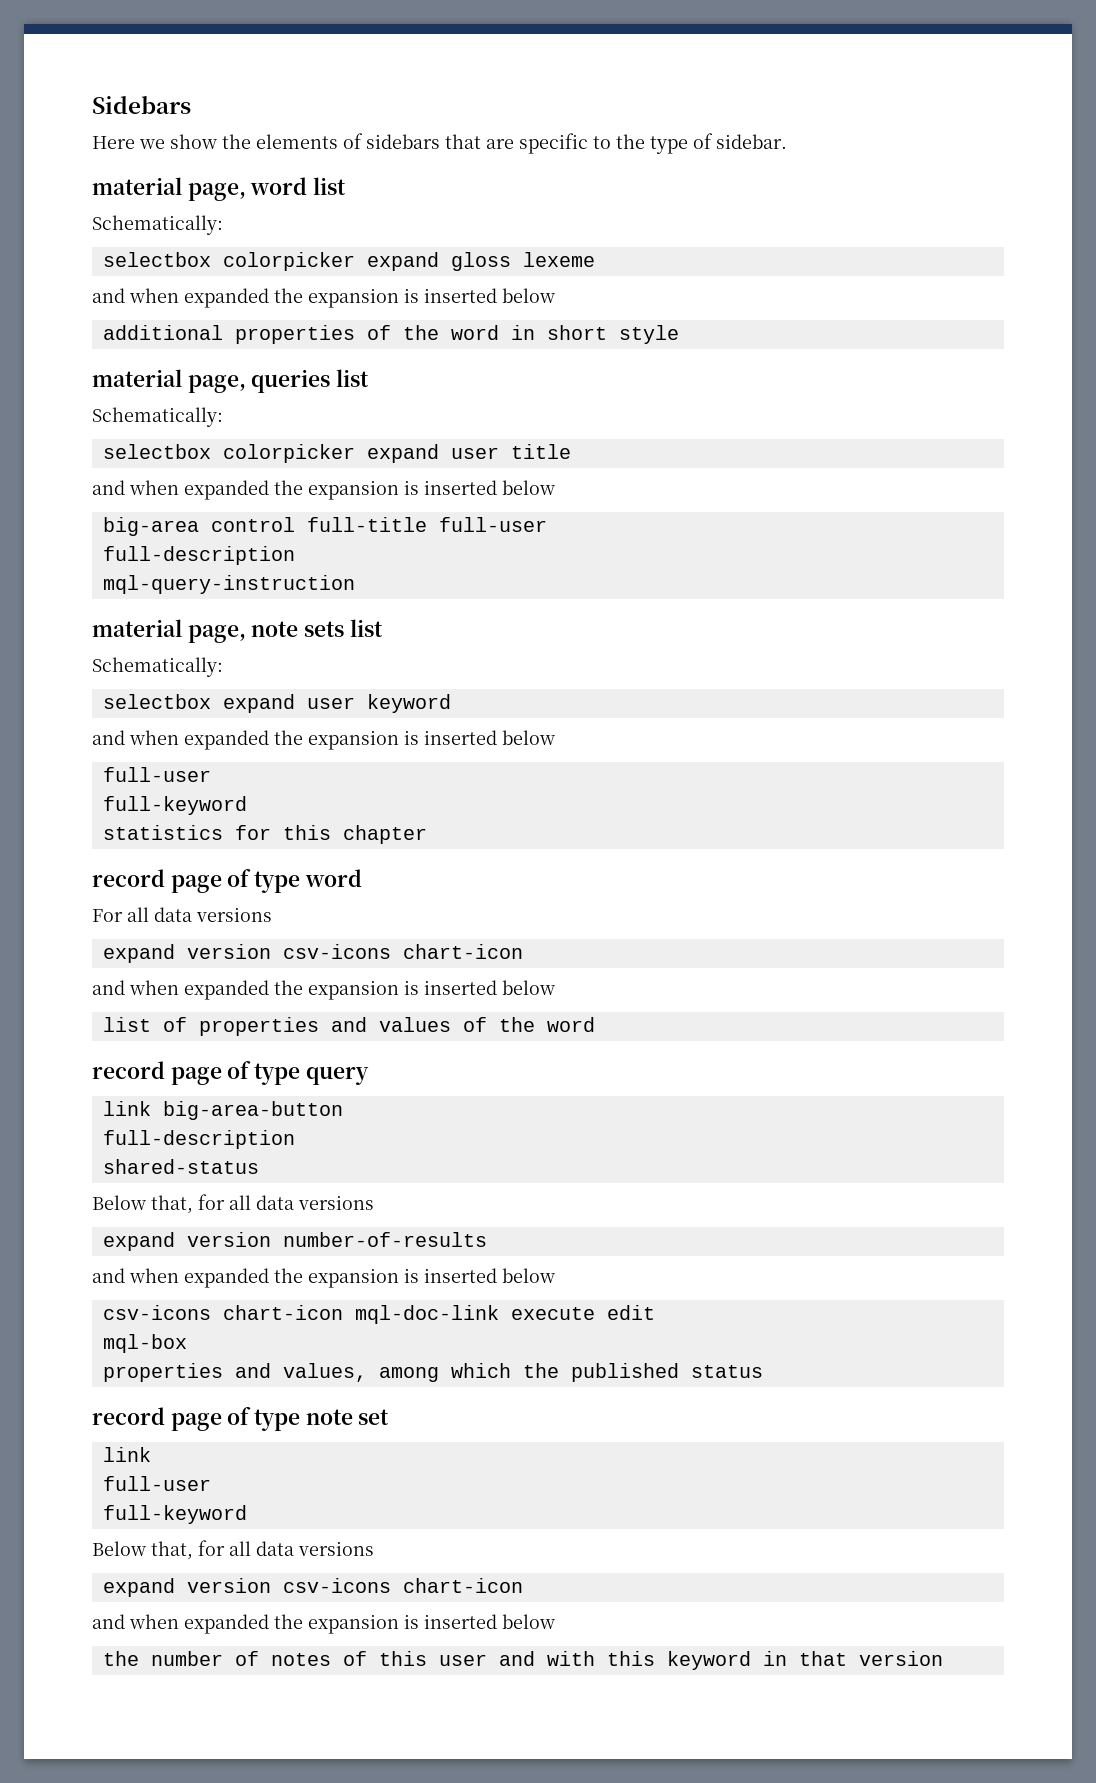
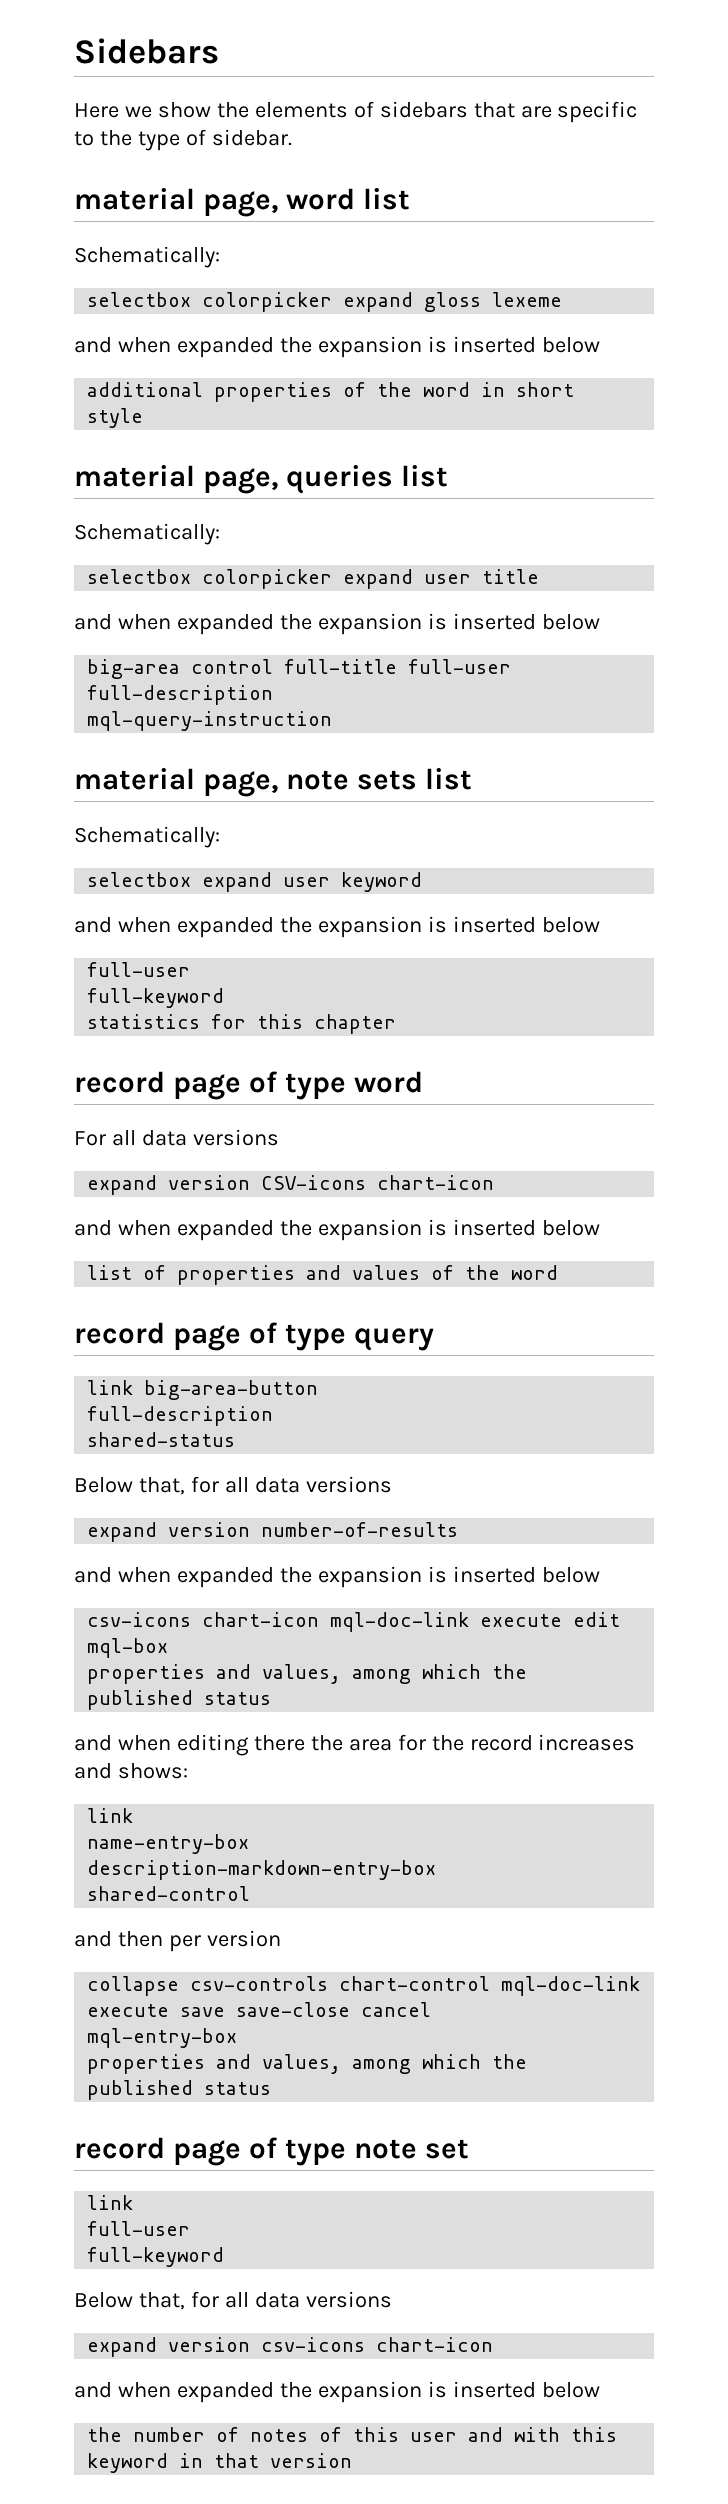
[282,944,391,959] csv-icons -> [261,1175,367,1190] CSV-icons
(763, 1371) none -> [74,1734,636,1756] [74,1763,188,1779] [87,1808,134,1823] [87,1834,250,1854] [87,1860,437,1880] [87,1886,251,1901] [74,1930,281,1952] [87,1976,641,1996] [87,2002,432,2017] [87,2028,238,2048] [87,2054,528,2074] [87,2080,272,2100] // and when editing there the area for the record increases and shows: // link // name-entry-box // description-markdown-entry-box // shared-control // and then per version // collapse csv-controls chart-control mql-doc-link execute save save-close cancel // mql-entry-box // properties and values, among which the published status

